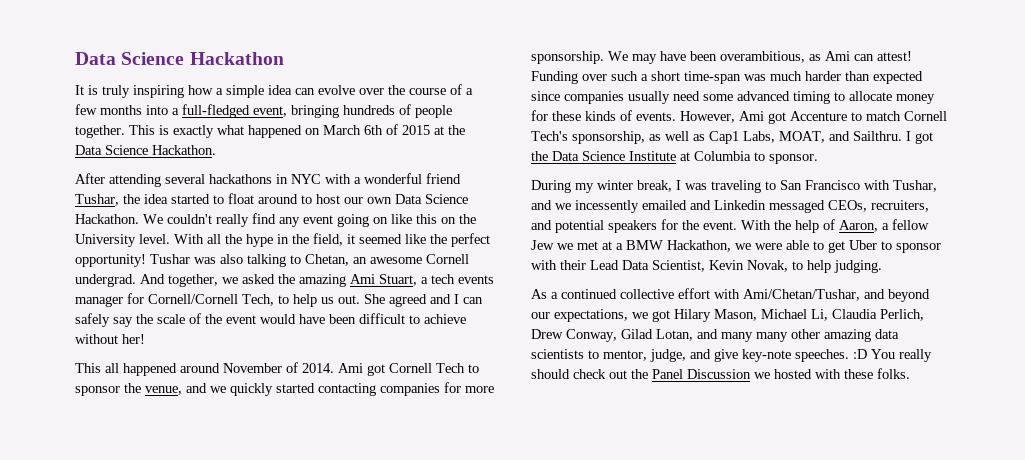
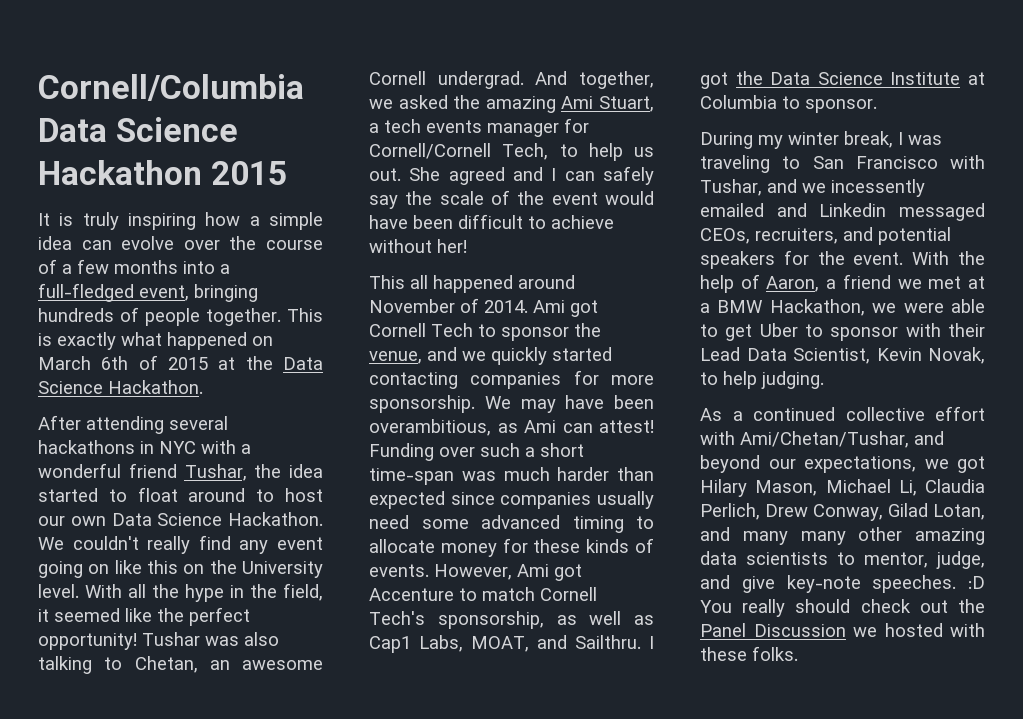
(75, 58) none -> [38,74,304,101] Cornell/Columbia
(284, 58) none -> [211,161,288,185] 2015
[892,219,929,230] [531,240,554,250] fellow Jew -> [842,274,891,289] friend

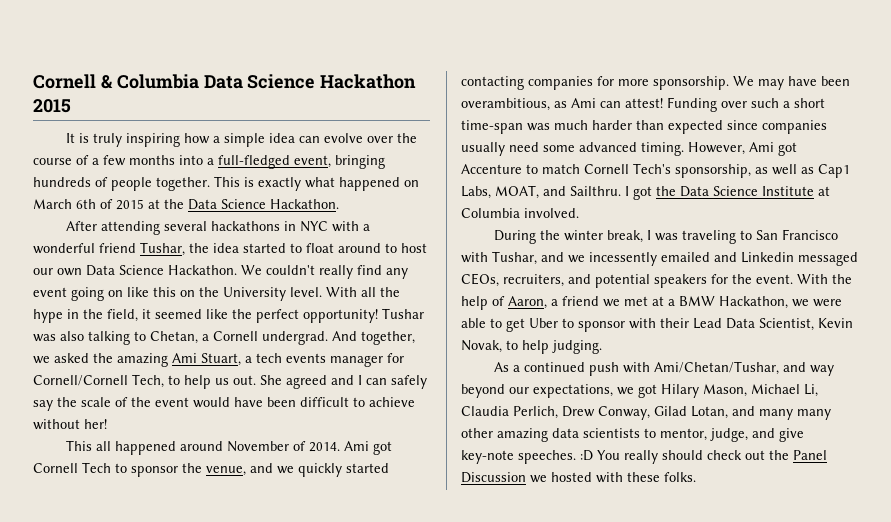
[38,74,304,101] Cornell/Columbia -> [33,74,199,89] Cornell & Columbia
[209,660,323,670] an awesome -> [202,334,209,341] a
[572,516,654,533] [369,538,654,557] [369,564,429,577] timing to allocate money for these kinds of events. -> [641,142,684,156] timing.
[782,96,877,113] to sponsor. -> [524,208,579,218] involved.
[758,135,783,149] my -> [539,230,560,240] the
[845,406,985,421] collective effort -> [588,362,619,376] push
(944, 438) none -> [809,365,834,376] way

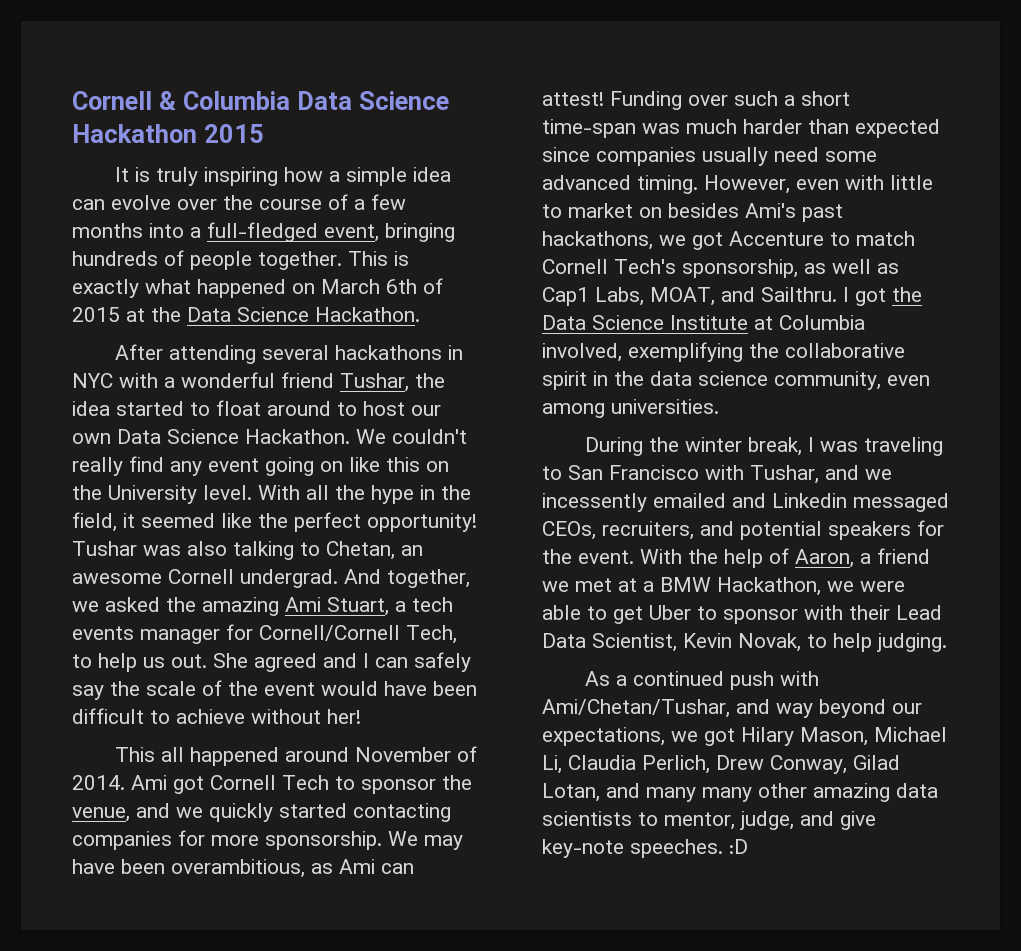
[202,334,209,341] a -> [401,545,423,556] [72,573,162,584] an awesome
[749,142,774,152] Ami -> [796,175,933,190] [542,203,843,222] [542,231,686,250] even with little to market on besides Ami's past hackathons, we
[524,208,579,218] involved. -> [542,342,905,362] [542,371,930,390] [542,399,719,418] involved, exemplifying the collaborative spirit in the data science community, even among universities.
[597,450,827,464] [461,472,696,483] You really should check out the Panel Discussion we hosted with these folks. -> (748, 846) none

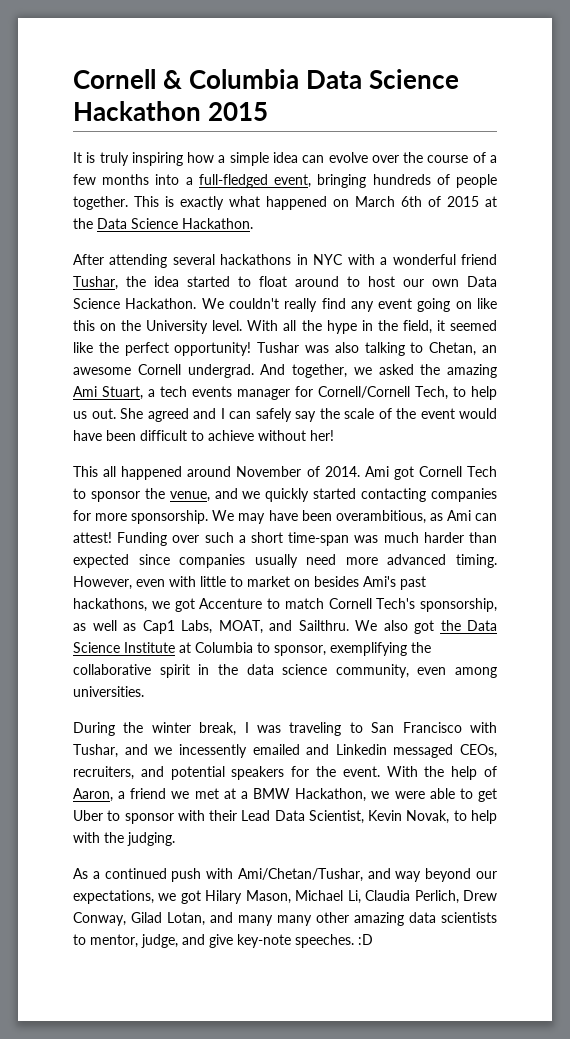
[825,151,877,162] some -> [345,557,378,565] more
[843,287,849,302] I -> [355,620,408,631] We also
[542,343,622,362] involved, -> [257,642,326,656] to sponsor,
(872, 642) none -> [73,832,124,843] with the

